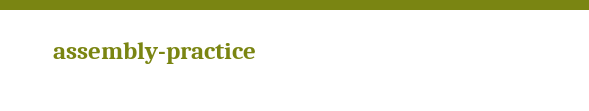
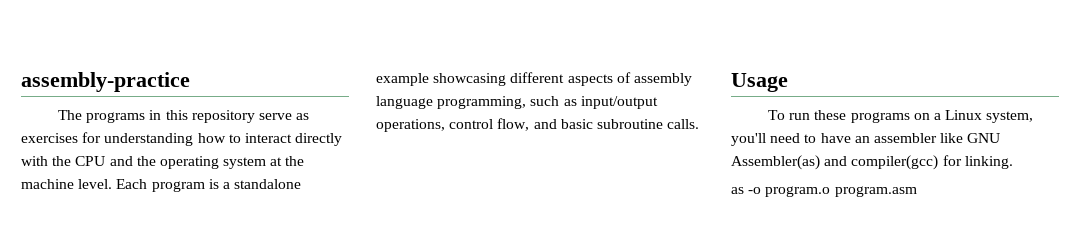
(256, 53) none -> [58,110,310,123] [21,132,343,146] [21,156,305,169] [21,179,302,192] [376,72,692,86] [376,96,658,109] [376,118,700,132] [731,73,788,92] [768,110,1034,123] [731,133,1001,146] [731,155,1013,170] [731,186,917,197] // The programs in this repository serve as exercises for understanding how to interact directly with the CPU and the operating system at the machine level. Each program is a standalone example showcasing different aspects of assembly language programming, such as input/output operations, control flow, and basic subroutine calls. // Usage // To run these programs on a Linux system, you'll need to have an assembler like GNU Assembler(as) and compiler(gcc) for linking. // as -o program.o program.asm

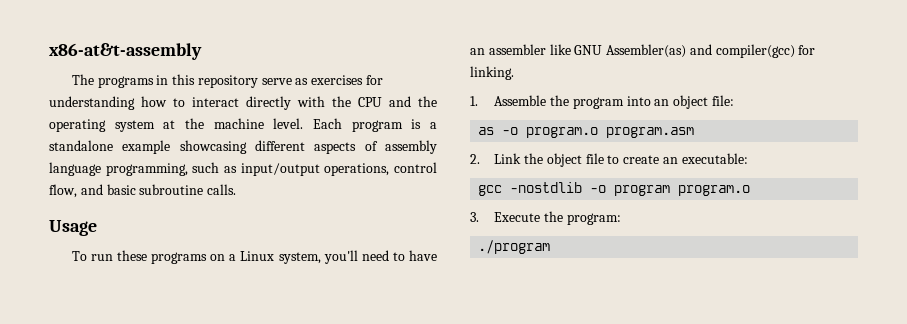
[21,72,190,92] assembly-practice -> [49,43,202,60] x86-at&t-assembly
[731,186,917,197] as -o program.o program.asm -> [470,95,734,109] [478,127,695,138] [470,153,748,167] [478,182,751,196] [470,211,621,225] [478,240,551,254] 1. Assemble the program into an object file: // as -o program.o program.asm // 2. Link the object file to create an executable: // gcc -nostdlib -o program program.o // 3. Execute the program: // ./program

